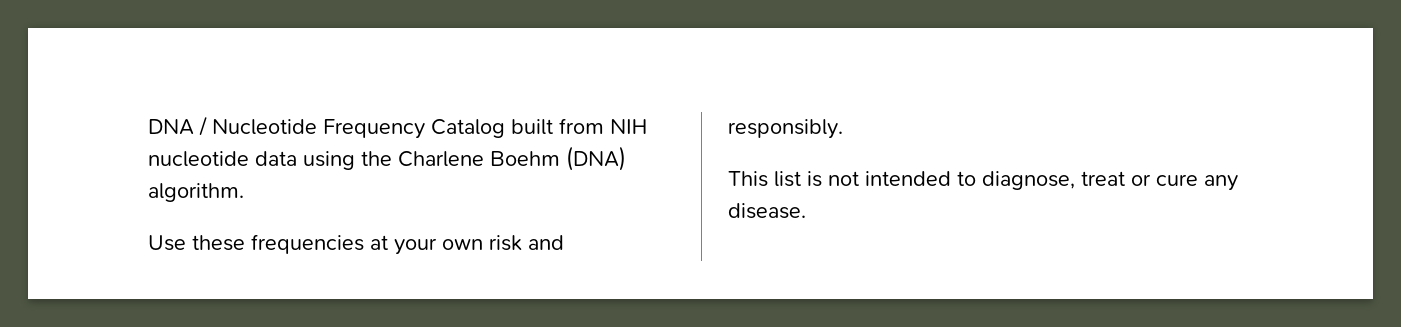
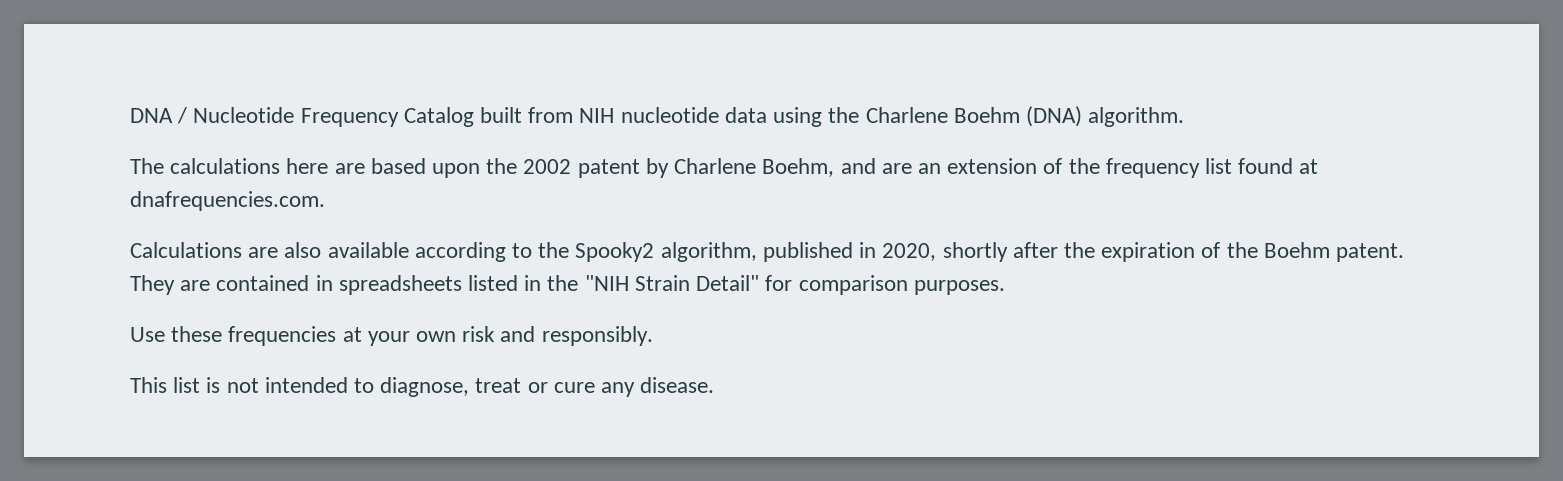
(244, 192) none -> [130,158,1319,178] [130,191,325,211] [130,242,1404,262] [130,275,1005,295] // The calculations here are based upon the 2002 patent by Charlene Boehm, and are an extension of the frequency list found at dnafrequencies.com. // Calculations are also available according to the Spooky2 algorithm, published in 2020, shortly after the expiration of the Boehm patent. They are contained in spreadsheets listed in the "NIH Strain Detail" for comparison purposes.

